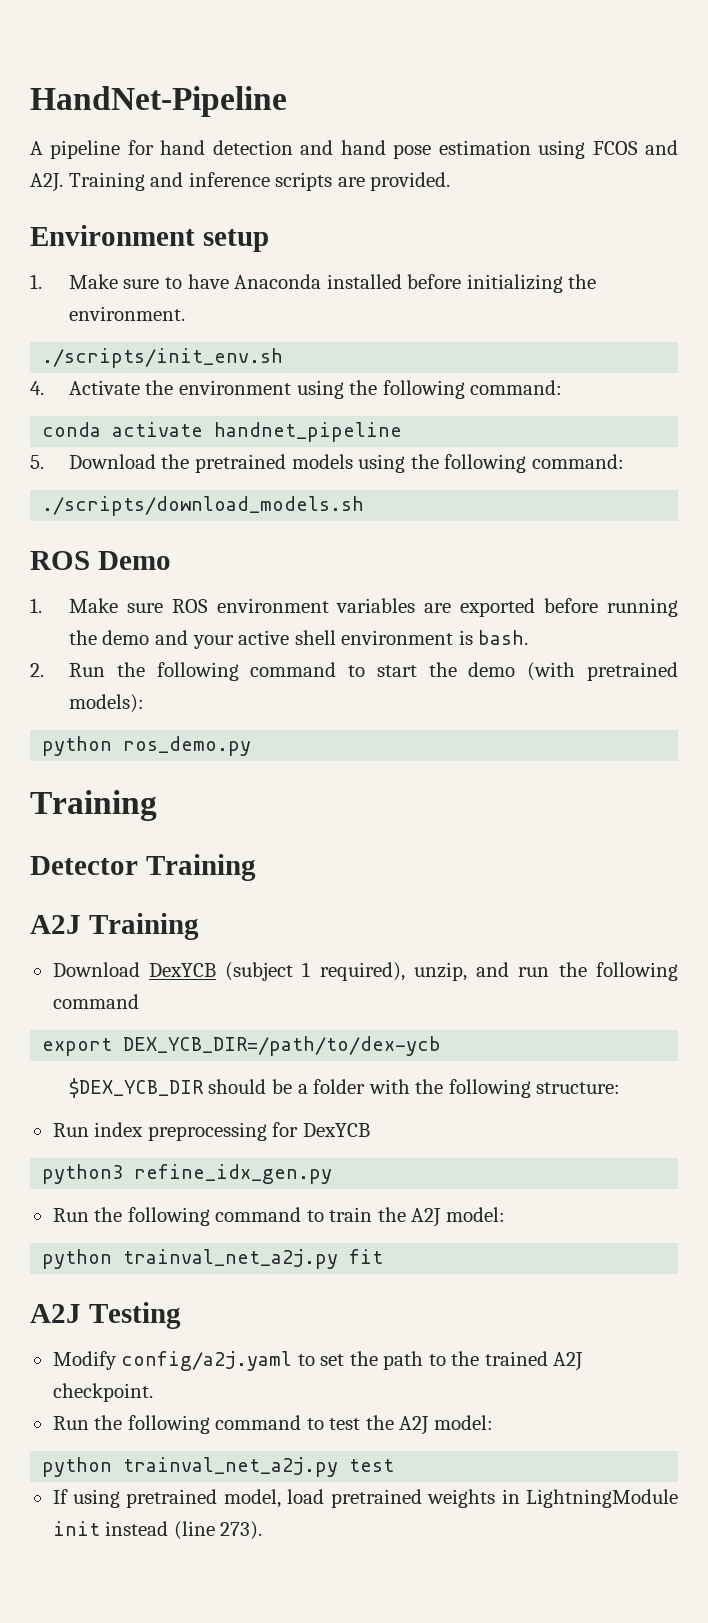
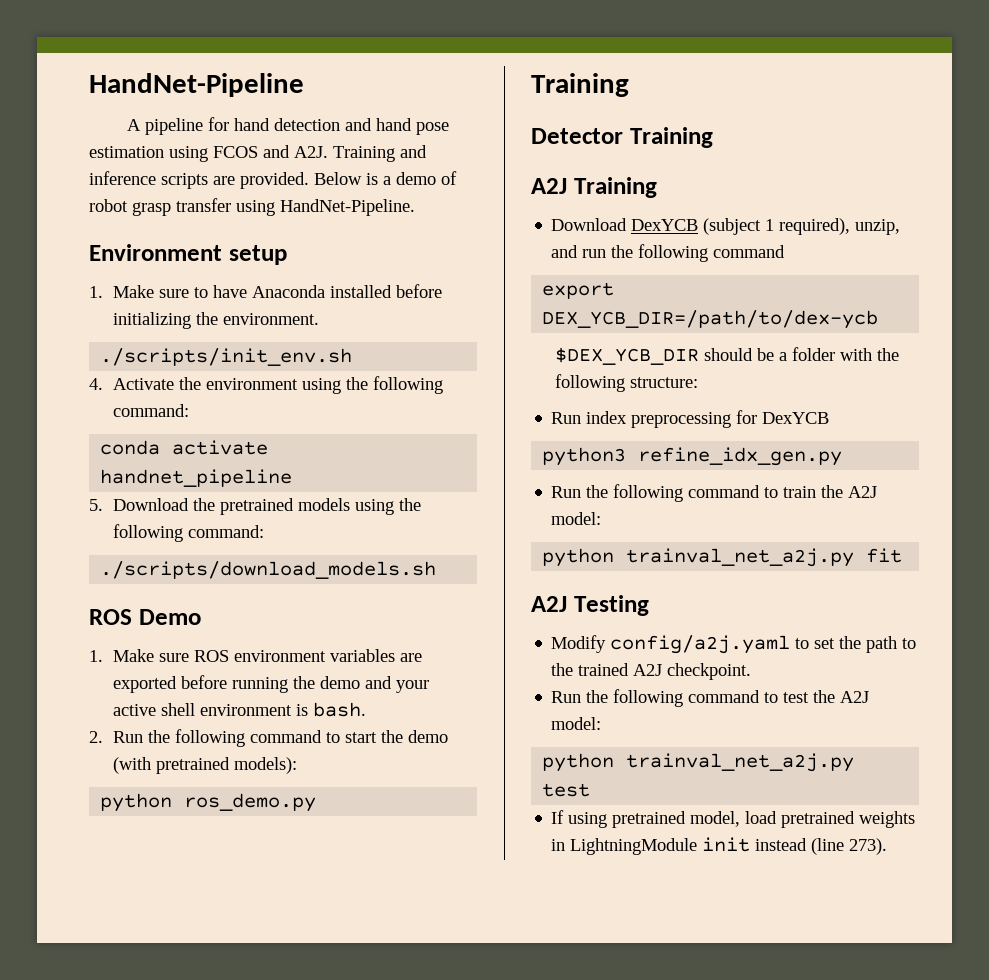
(451, 181) none -> [314,171,457,185] [89,198,415,216] Below is a demo of robot grasp transfer using HandNet-Pipeline.

